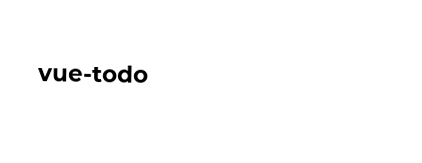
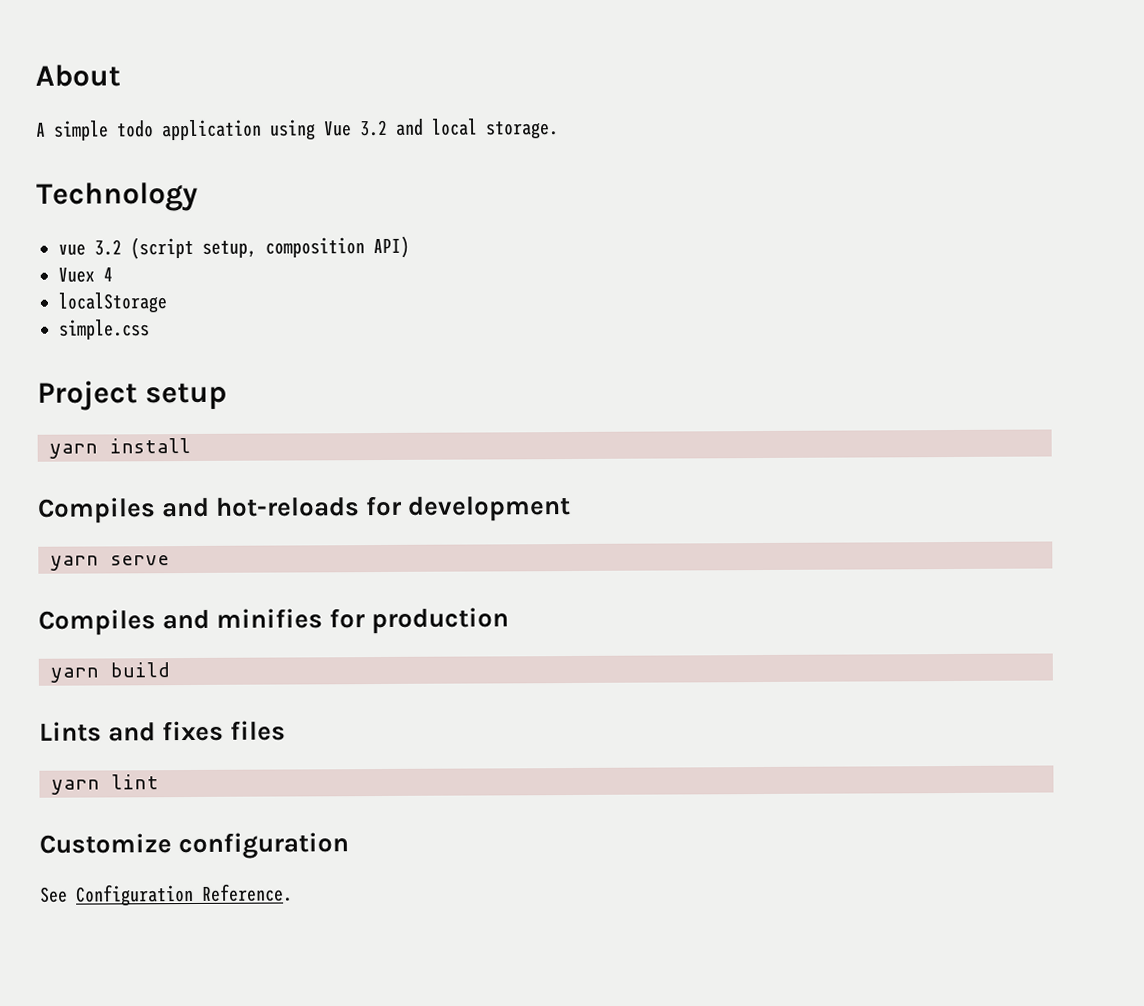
[36,63,149,83] vue-todo -> [35,64,121,87] [36,118,559,141] [36,181,198,212] [58,235,410,260] [58,267,113,283] [58,292,168,314] [59,319,150,340] [37,380,228,411] [49,437,191,459] [37,495,572,524] [50,555,170,571] [38,607,510,636] [50,662,170,683] [39,720,287,742] [51,774,159,795] [39,832,350,860] [40,883,293,907] About // A simple todo application using Vue 3.2 and local storage. // Technology // vue 3.2 (script setup, composition API) // Vuex 4 // localStorage // simple.css // Project setup // yarn install // Compiles and hot-reloads for development // yarn serve // Compiles and minifies for production // yarn build // Lints and fixes files // yarn lint // Customize configuration // See Configuration Reference.

